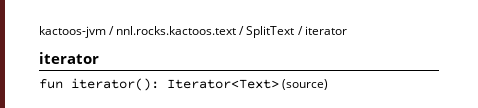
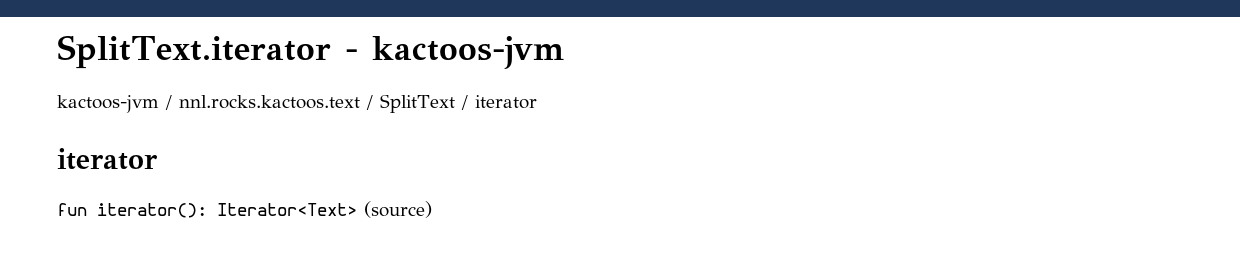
(39, 32) none -> [57,35,565,69] SplitText.iterator - kactoos-jvm //

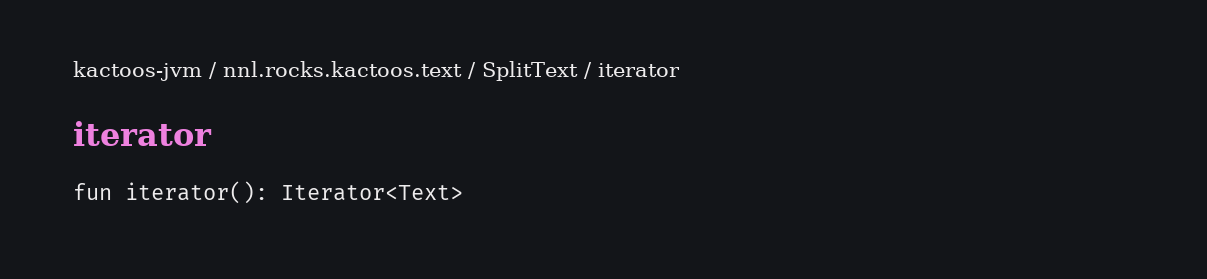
[57,35,565,69] SplitText.iterator - kactoos-jvm // -> (73, 71) none
[364,201,432,218] (source) -> (463, 193) none

